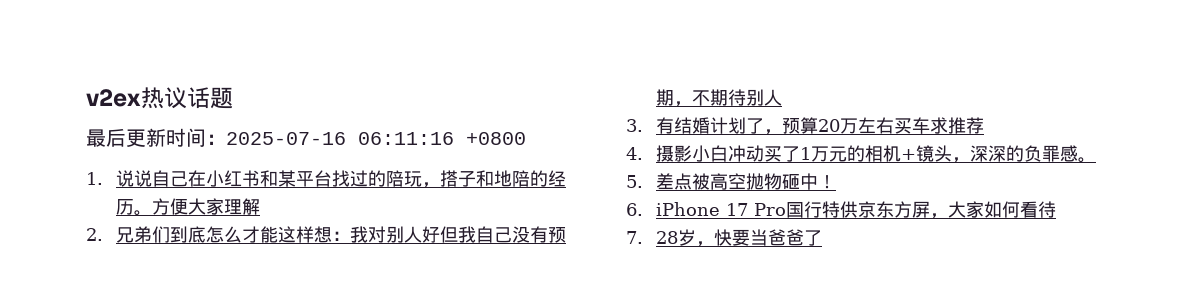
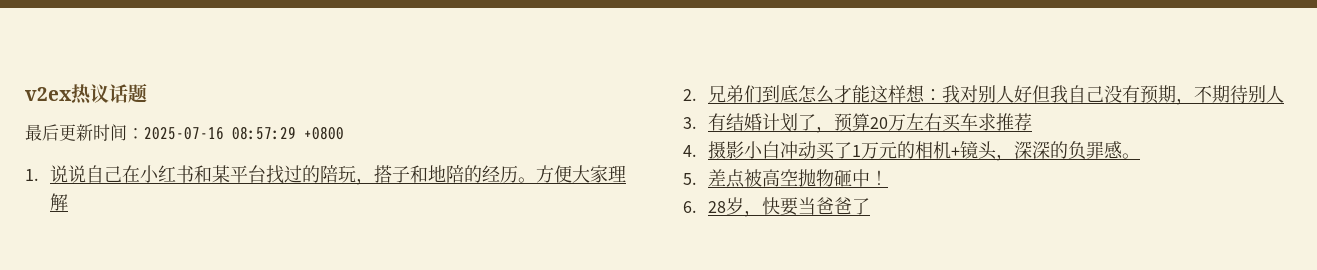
[358,132,454,145] 06:11:16 -> [232,126,296,140] 08:57:29
[655,201,1056,219] [626,231,643,244] iPhone 17 Pro国行特供京东方屏，大家如何看待 // 7. -> (696, 207) none

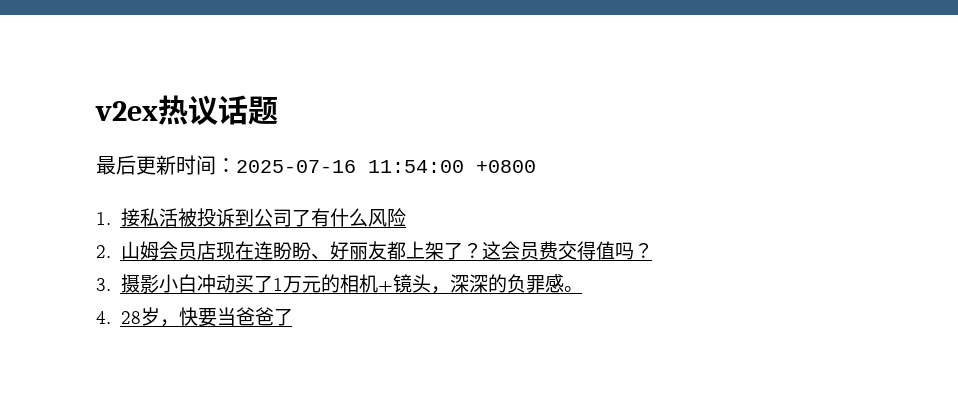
[232,126,296,140] 08:57:29 -> [368,160,464,173] 11:54:00
[50,165,627,185] [50,193,69,211] [683,84,1285,105] [683,113,1033,133] [683,145,696,157] 说说自己在小红书和某平台找过的陪玩，搭子和地陪的经历。方便大家理解 // 2.兄弟们到底怎么才能这样想：我对别人好但我自己没有预期，不期待别人 // 3.有结婚计划了，预算20万左右买车求推荐 // 4. -> [120,208,406,227] [96,241,653,261] [96,278,111,291] 接私活被投诉到公司了有什么风险 // 2.山姆会员店现在连盼盼、好丽友都上架了？这会员费交得值吗？ // 3.
[683,169,889,188] [683,201,696,213] 5.差点被高空抛物砸中！ // 6. -> [96,311,111,324] 4.

